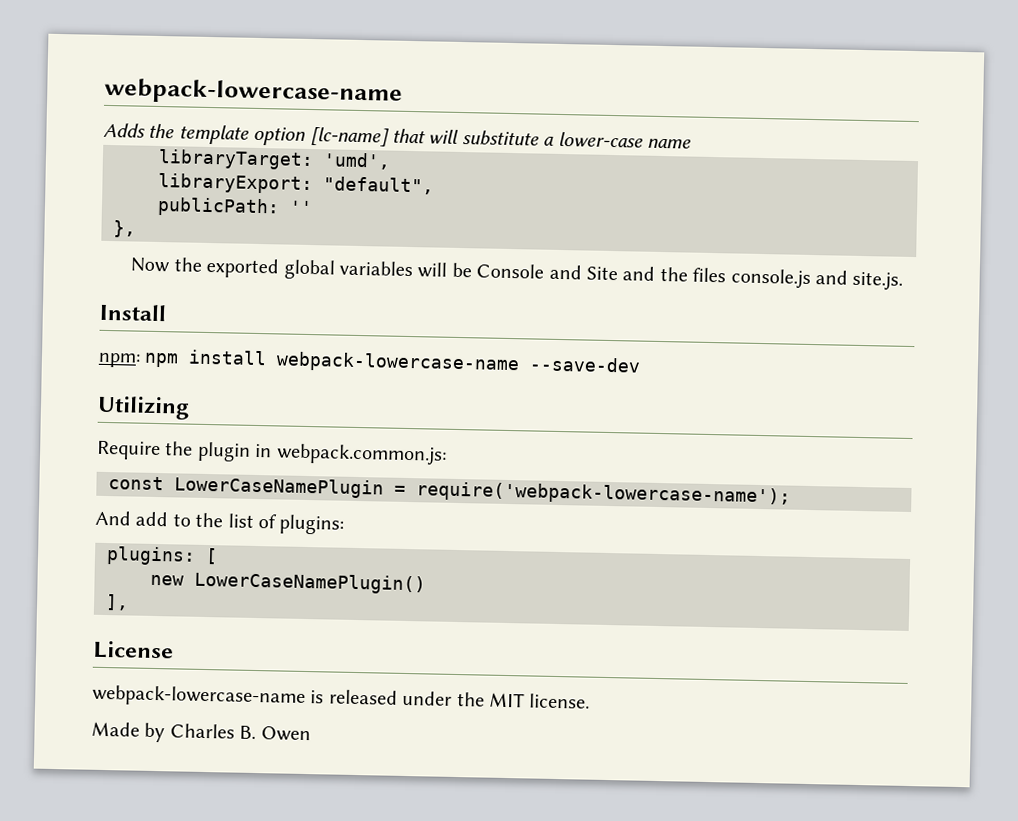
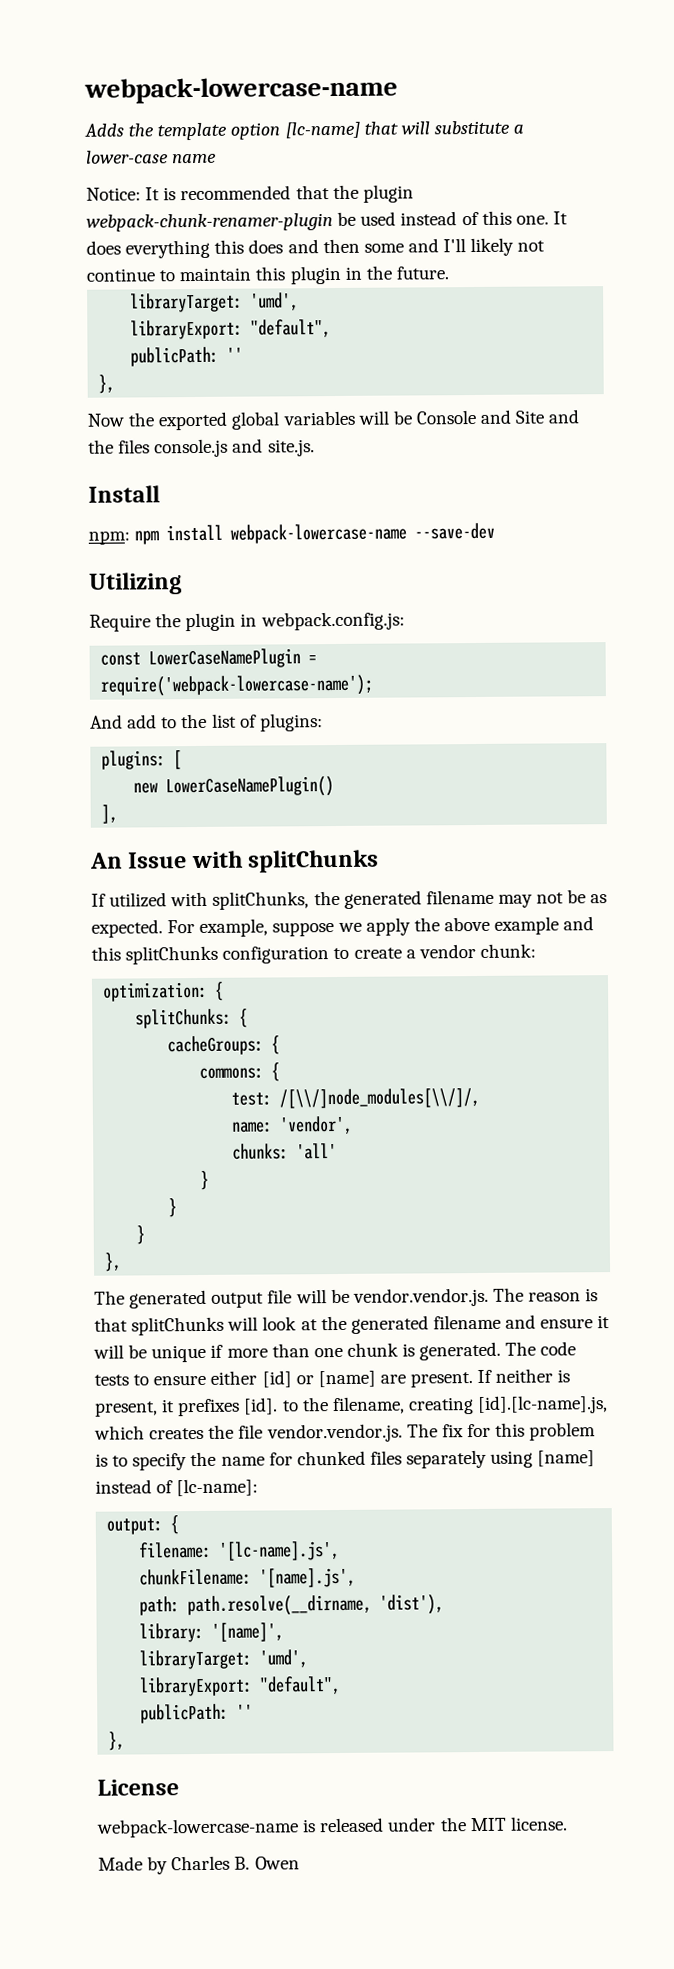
(691, 143) none -> [86,184,414,203] [86,210,568,232] [86,237,546,259] [86,265,449,285] // Notice: It is recommended that the plugin webpack-chunk-renamer-plugin be used instead of this one. It does everything this does and then some and I'll likely not continue to maintain this plugin in the future.
[275,443,447,466] webpack.common.js: -> [260,611,405,631] webpack.config.js:
(129, 602) none -> [90,849,380,873] [91,889,608,910] [91,916,595,938] [91,943,536,965] [102,981,225,1002] [135,1008,249,1029] [167,1035,281,1056] [199,1062,281,1082] [231,1087,481,1109] [231,1115,354,1135] [232,1143,338,1160] [200,1170,210,1190] [168,1198,178,1218] [136,1225,146,1245] [104,1252,123,1272] [94,1287,599,1309] [94,1314,611,1336] [93,1341,577,1363] [94,1368,571,1388] [94,1395,609,1417] [94,1422,597,1443] [95,1449,596,1471] [95,1478,259,1497] [106,1515,180,1535] [138,1540,341,1561] [139,1567,357,1588] [139,1594,445,1617] [139,1622,285,1643] [139,1649,309,1670] [139,1675,342,1697] [140,1703,254,1724] [108,1731,126,1751] // An Issue with splitChunks // If utilized with splitChunks, the generated filename may not be as expected. For example, suppose we apply the above example and this splitChunks configuration to create a vendor chunk: // optimization: { // splitChunks: { // cacheGroups: { // commons: { // test: /[\\/]node_modules[\\/]/, // name: 'vendor', // chunks: 'all' // } // } // } // }, // The generated output file will be vendor.vendor.js. The reason is that splitChunks will look at the generated filename and ensure it will be unique if more than one chunk is generated. The code tests to ensure either [id] or [name] are present. If neither is present, it prefixes [id]. to the filename, creating [id].[lc-name].js, which creates the file vendor.vendor.js. The fix for this problem is to specify the name for chunked files separately using [name] instead of [lc-name]: // output: { // filename: '[lc-name].js', // chunkFilename: '[name].js', // path: path.resolve(__dirname, 'dist'), // library: '[name]', // libraryTarget: 'umd', // libraryExport: "default", // publicPath: '' // },

